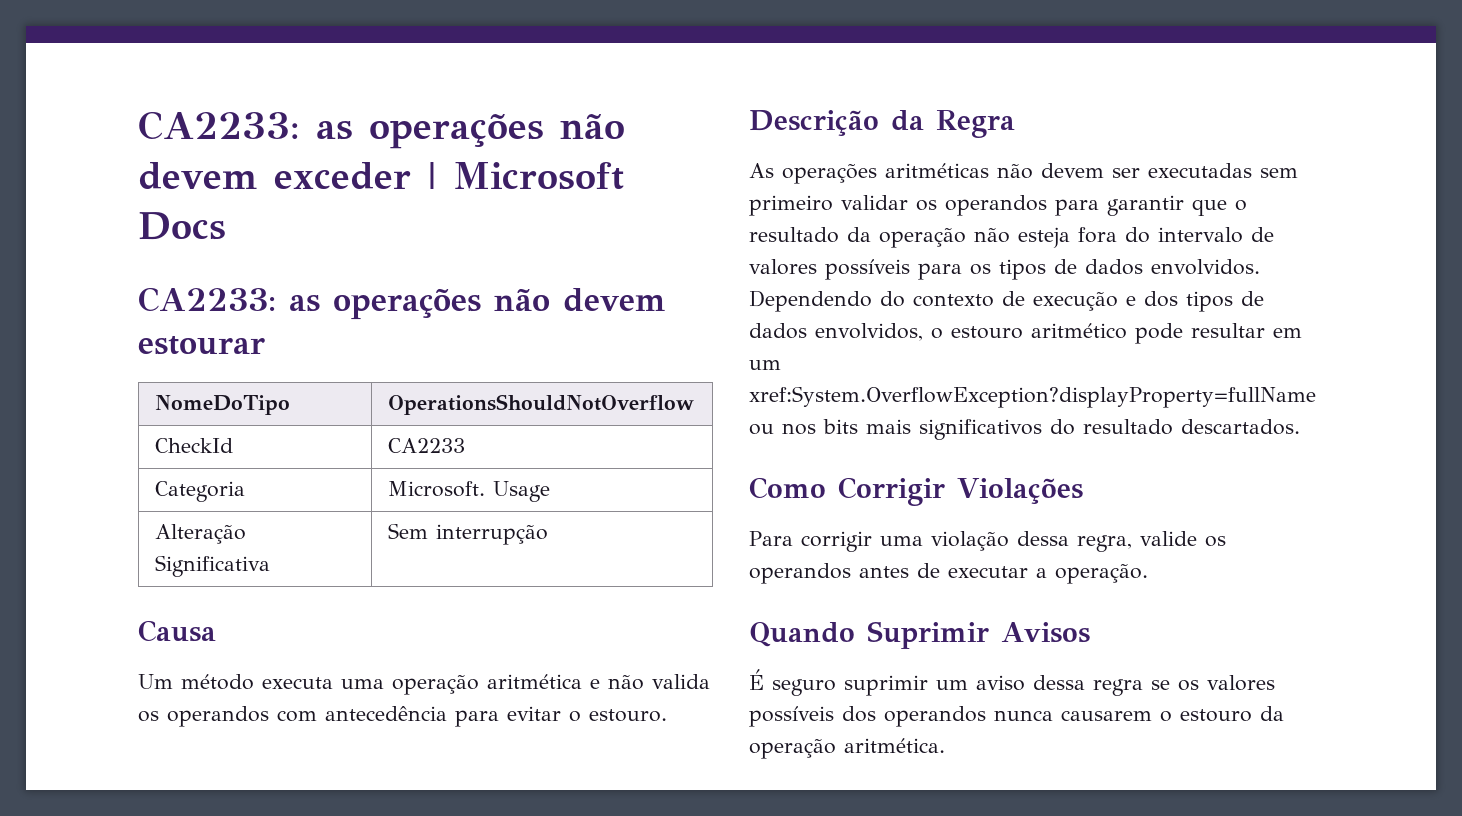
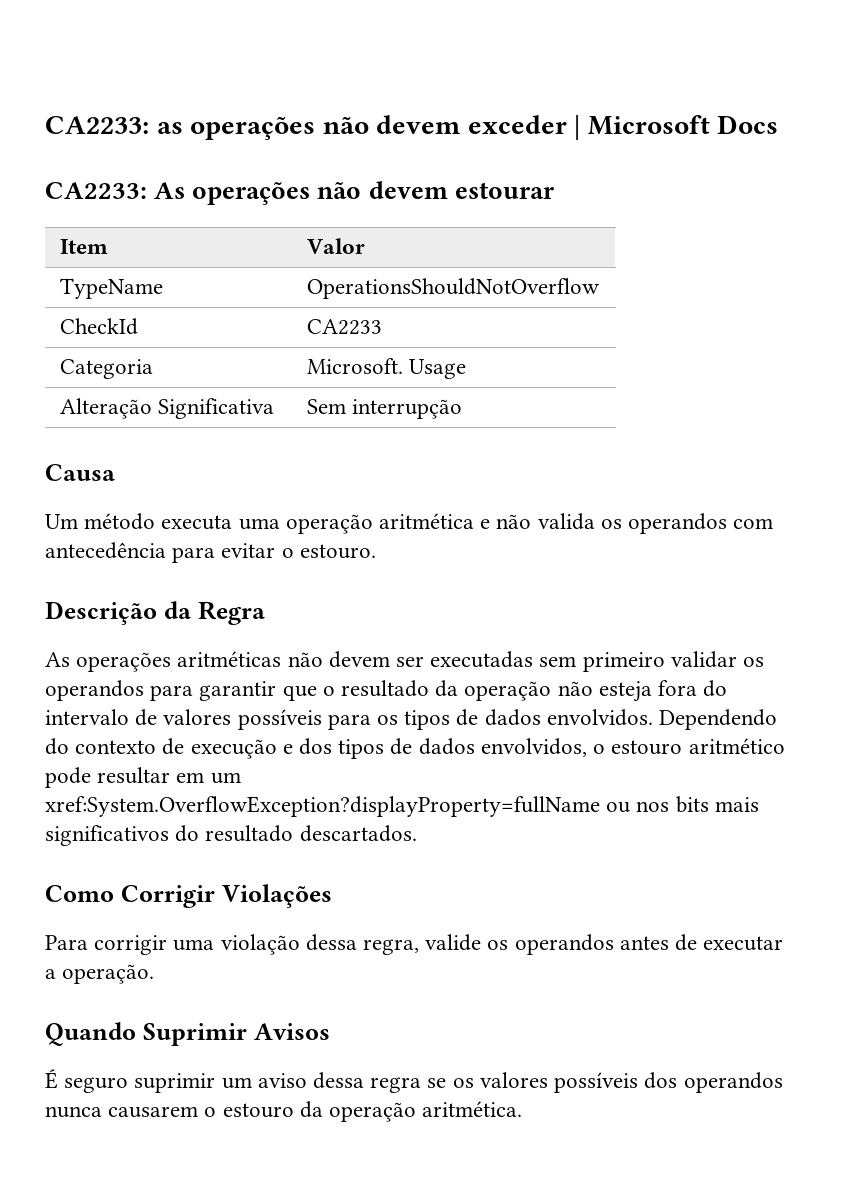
[289,295,320,312] as -> [154,182,186,199] As
[155,395,291,415] NomeDoTipo -> [60,239,109,254] [307,238,366,254] [60,278,164,299] Item | Valor // TypeName

